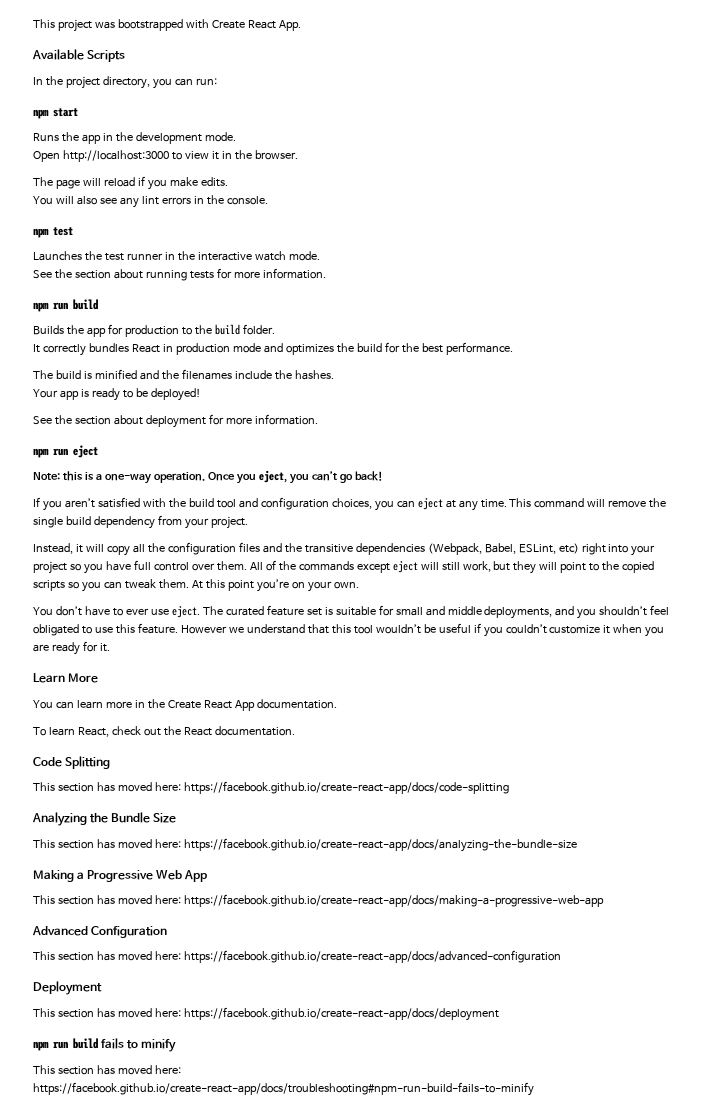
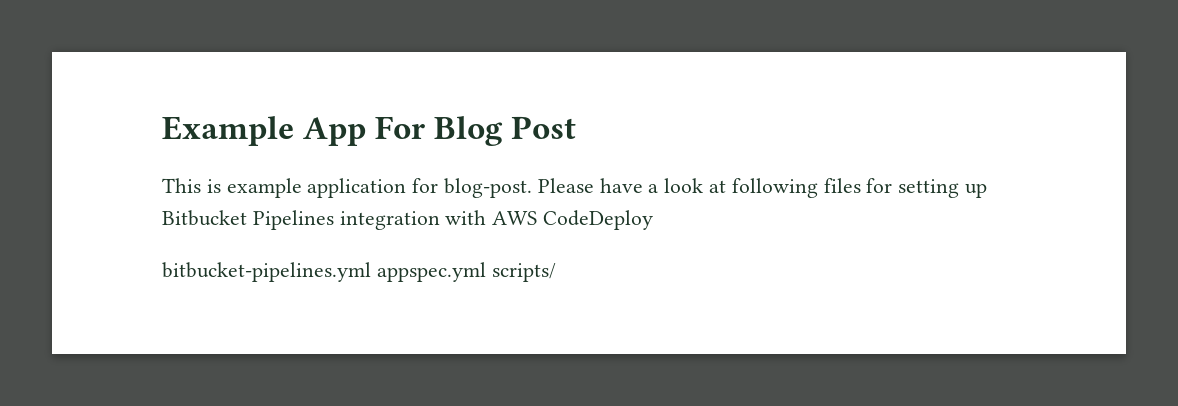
[33,19,301,32] [32,49,126,62] [33,76,217,89] [33,108,78,119] [33,132,236,144] [33,150,298,162] [33,176,228,190] [33,195,268,208] [33,227,73,238] [33,251,320,261] [33,268,326,281] [33,299,98,312] [33,324,275,337] [33,342,513,356] [33,369,334,380] [33,388,201,401] [33,414,318,428] [33,445,98,458] [33,470,383,484] [33,497,667,511] [33,515,248,529] [33,542,656,556] [33,560,655,574] [33,579,359,592] [33,605,670,619] [33,623,665,637] [33,641,110,655] [33,673,99,683] [33,699,337,711] [33,726,295,737] [33,756,111,769] [33,781,509,794] [32,812,177,826] [33,838,577,852] [33,870,208,882] [33,894,604,907] [32,926,168,938] [33,950,561,963] [33,981,102,995] [33,1007,499,1021] [33,1038,177,1052] [33,1065,181,1075] [33,1082,534,1096] This project was bootstrapped with Create React App. // Available Scripts // In the project directory, you can run: // npm start // Runs the app in the development mode. // Open http://localhost:3000 to view it in the browser. // The page will reload if you make edits. // You will also see any lint errors in the console. // npm test // Launches the test runner in the interactive watch mode. // See the section about running tests for more information. // npm run build // Builds the app for production to the build folder. // It correctly bundles React in production mode and optimizes the build for the best performance. // The build is minified and the filenames include the hashes. // Your app is ready to be deployed! // See the section about deployment for more information. // npm run eject // Note: this is a one-way operation. Once you eject, you can’t go back! // If you aren’t satisfied with the build tool and configuration choices, you can eject at any time. This command will remove the single build dependency from your project. // Instead, it will copy all the configuration files and the transitive dependencies (Webpack, Babel, ESLint, etc) right into your project so you have full control over them. All of the commands except eject will still work, but they will point to the copied scripts so you can tweak them. At this point you’re on your own. // You don’t have to ever use eject. The curated feature set is suitable for small and middle deployments, and you shouldn’t feel obligated to use this feature. However we understand that this tool wouldn’t be useful if you couldn’t customize it when you are ready for it. // Learn More // You can learn more in the Create React App documentation. // To learn React, check out the React documentation. // Code Splitting // This section has moved here: https://facebook.github.io/create-react-app/docs/code-splitting // Analyzing the Bundle Size // This section has moved here: https://facebook.github.io/create-react-app/docs/analyzing-the-bundle-size // Making a Progressive Web App // This section has moved here: https://facebook.github.io/create-react-app/docs/making-a-progressive-web-app // Advanced Configuration // This section has moved here: https://facebook.github.io/create-react-app/docs/advanced-configuration // Deployment // This section has moved here: https://facebook.github.io/create-react-app/docs/deployment // npm run build fails to minify // This section has moved here: https://facebook.github.io/create-react-app/docs/troubleshooting#npm-run-build-fails-to-minify -> [162,116,577,146] [162,178,988,198] [162,210,654,230] [162,262,556,282] Example App For Blog Post // This is example application for blog-post. Please have a look at following files for setting up Bitbucket Pipelines integration with AWS CodeDeploy // bitbucket-pipelines.yml appspec.yml scripts/

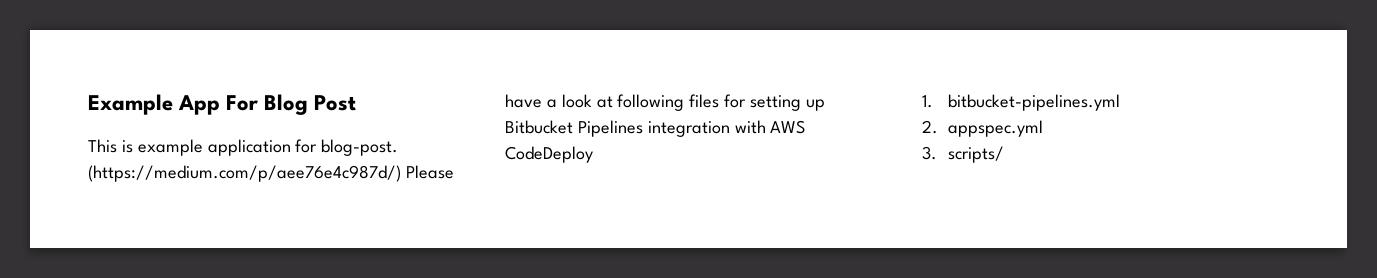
(533, 188) none -> [88,165,401,182] (https://medium.com/p/aee76e4c987d/)
(654, 220) none -> [922,95,933,108] 1.
(371, 272) none -> [922,120,938,134] // 2.
(486, 272) none -> [922,146,937,160] // 3.

